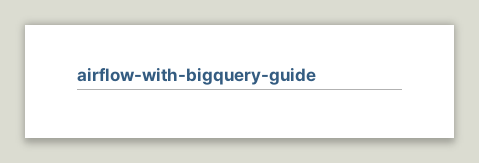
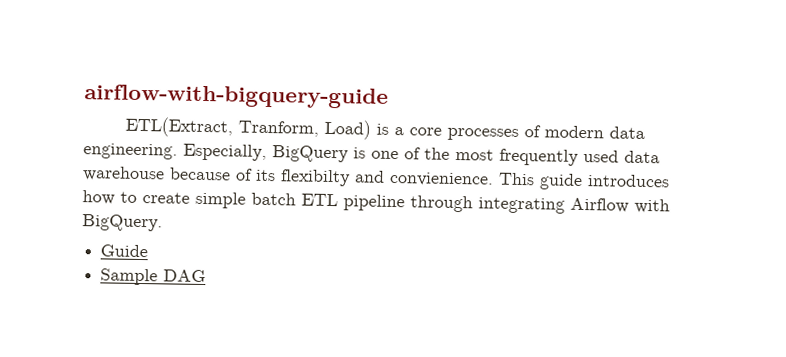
(316, 76) none -> [125,116,646,142] [83,143,660,166] [82,166,670,191] [82,190,670,214] [82,214,163,232] [100,244,149,258] [100,268,207,286] // ETL(Extract, Tranform, Load) is a core processes of modern data engineering. Especially, BigQuery is one of the most frequently used data warehouse because of its flexibilty and convienience. This guide introduces how to create simple batch ETL pipeline through integrating Airflow with BigQuery. // Guide // Sample DAG

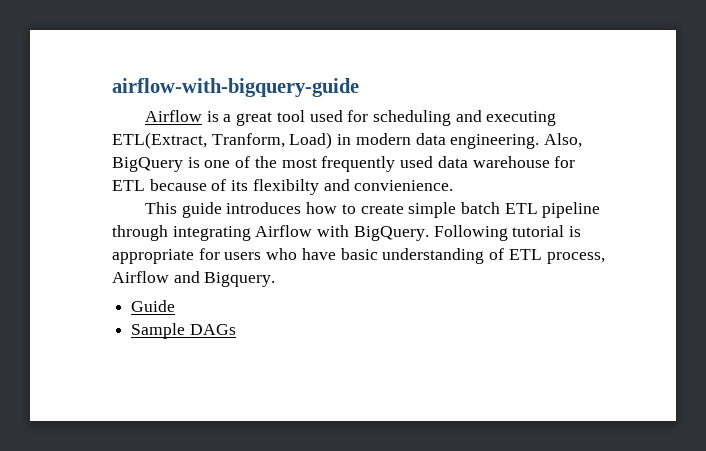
[125,116,542,142] ETL(Extract, Tranform, Load) is a core processes of -> [144,110,557,126] [112,132,352,149] Airflow is a great tool used for scheduling and executing ETL(Extract, Tranform, Load) in
[183,143,267,161] Especially, -> [544,133,583,148] Also,
(165, 174) none -> [554,156,576,168] [112,180,145,191] for ETL
(494, 179) none -> (454, 185) //
(163, 223) none -> [433,225,582,241] [112,248,605,264] [112,271,276,287] Following tutorial is appropriate for users who have basic understanding of ETL process, Airflow and Bigquery.
[163,269,207,283] DAG -> [189,324,236,335] DAGs

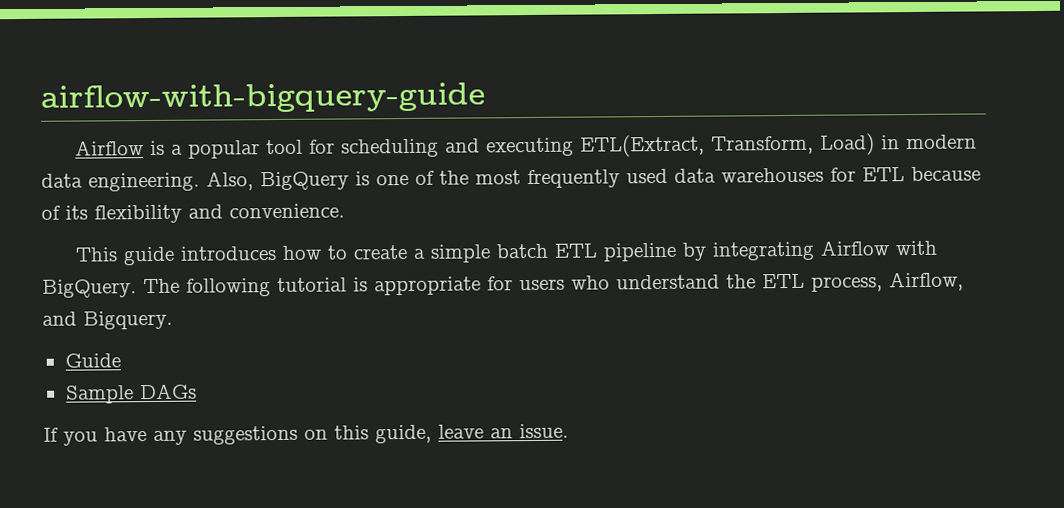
[236,110,343,126] great tool used -> [188,139,304,159] popular tool
[211,133,285,148] Tranform, -> [711,135,815,155] Transform,
[472,156,550,168] warehouse -> [721,167,824,183] warehouses
[252,179,454,195] flexibilty and convienience. -> [94,203,345,224] flexibility and convenience.
(404, 209) none -> [413,248,427,259] a
[112,225,168,241] through -> [682,242,708,261] by
[433,225,508,241] Following -> [143,278,271,297] The following
[301,248,505,264] have basic understanding of -> [616,274,756,290] understand the
[112,271,169,283] Airflow -> [889,271,964,292] Airflow,
(236, 329) none -> [43,423,569,446] // If you have any suggestions on this guide, leave an issue.

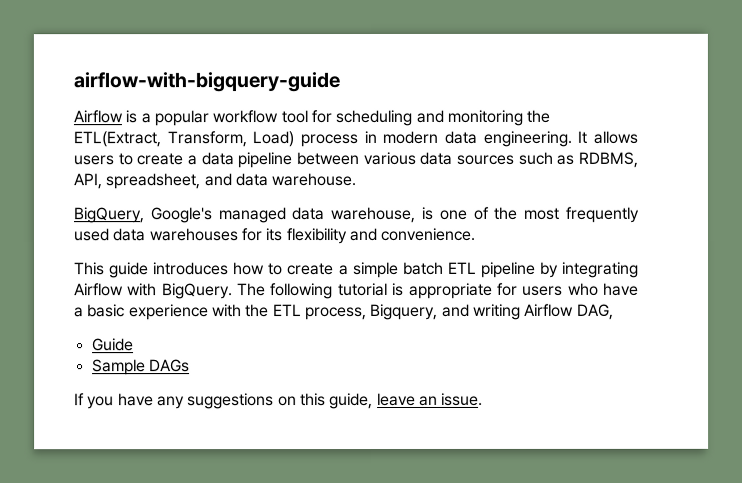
(261, 149) none -> [212,110,279,124] workflow
[486,137,575,157] executing -> [446,109,551,126] monitoring the
(876, 144) none -> [300,134,358,148] process
[206,171,349,191] Also, BigQuery -> [577,130,639,144] [73,151,639,169] [73,173,357,190] [73,206,416,224] It allows users to create a data pipeline between various data sources such as RDBMS, API, spreadsheet, and data warehouse. // BigQuery, Google's managed data warehouse,
[862,166,981,182] [41,205,61,220] ETL because of -> (262, 235) none
[616,271,964,292] [42,310,173,330] understand the ETL process, Airflow, and Bigquery. -> [603,282,640,296] [74,303,614,321] have a basic experience with the ETL process, Bigquery, and writing Airflow DAG,

